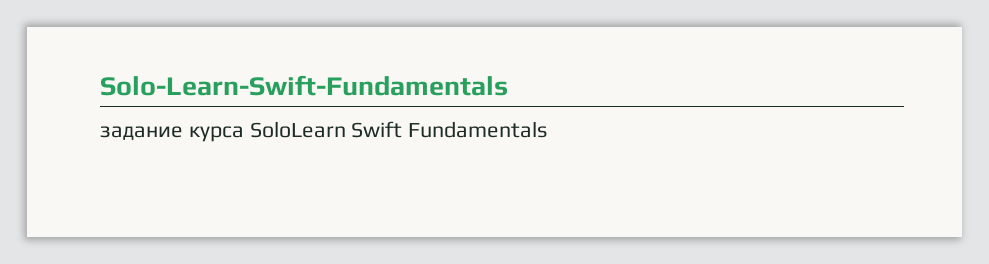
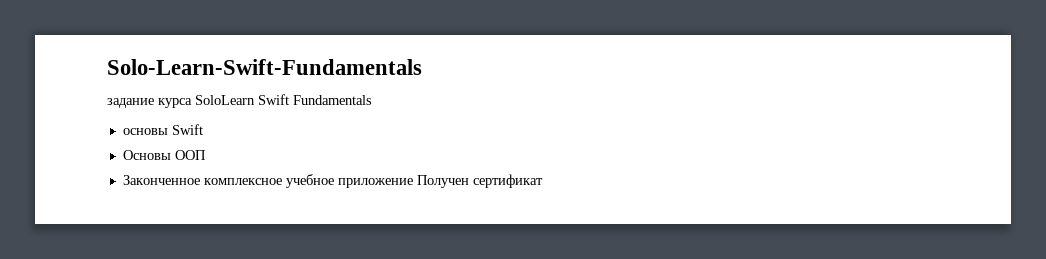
(548, 129) none -> [122,124,203,135] [122,150,206,160] [122,174,543,188] // основы Swift // Основы ООП // Законченное комплексное учебное приложение Получен сертификат

